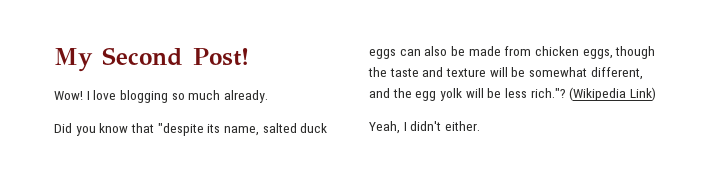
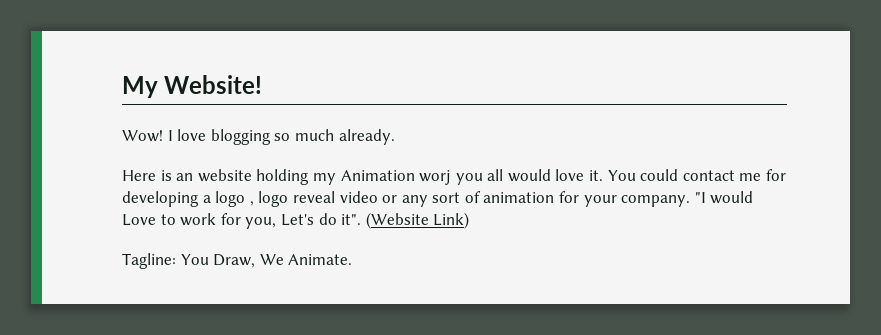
[102,47,249,66] Second Post! -> [164,75,263,94] Website!
[54,123,328,136] [369,46,656,59] [368,67,643,80] [369,87,656,101] [369,121,480,134] Did you know that "despite its name, salted duck eggs can also be made from chicken eggs, though the taste and texture will be somewhat different, and the egg yolk will be less rich."? (Wikipedia Link) // Yeah, I didn't either. -> [122,169,787,185] [122,191,754,207] [122,212,470,229] [122,253,353,269] Here is an website holding my Animation worj you all would love it. You could contact me for developing a logo , logo reveal video or any sort of animation for your company. "I would Love to work for you, Let's do it". (Website Link) // Tagline: You Draw, We Animate.

